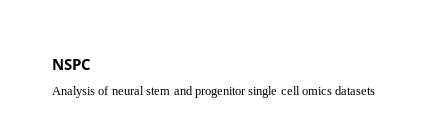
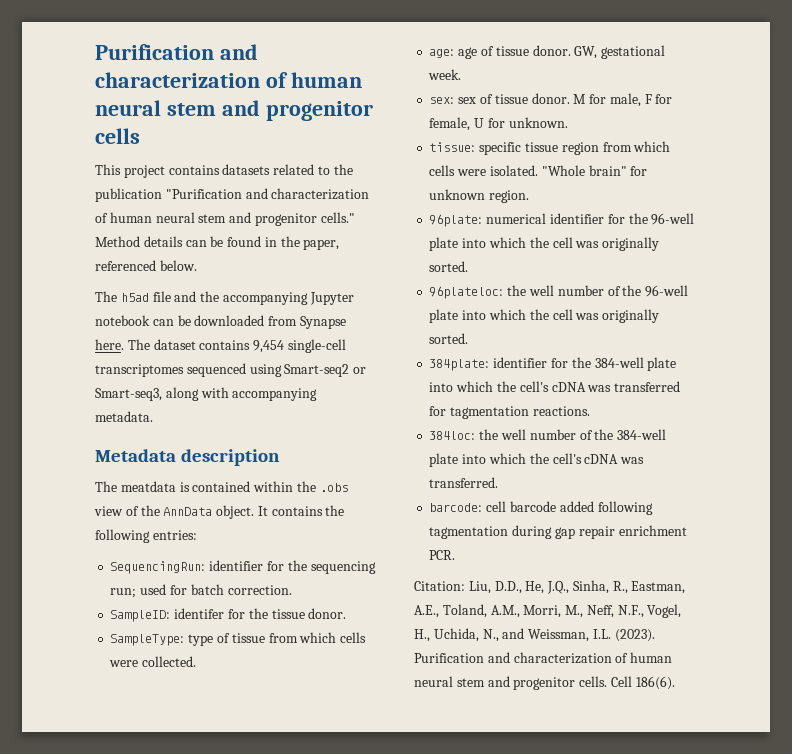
[52,59,91,70] [52,86,376,98] NSPC // Analysis of neural stem and progenitor single cell omics datasets -> [95,44,258,60] [95,72,362,88] [95,100,373,121] [95,128,140,144] [95,164,353,178] [95,188,370,202] [95,212,355,226] [95,236,340,250] [95,260,197,271] [95,291,354,305] [95,315,346,329] [95,339,346,353] [95,363,367,377] [95,387,318,401] [95,411,153,422] [95,449,281,466] [95,481,348,492] [94,505,345,519] [95,529,197,543] [110,560,376,574] [110,584,292,598] [110,608,347,622] [110,632,367,646] [109,656,197,667] [429,45,666,59] [428,69,462,80] [429,93,673,107] [429,117,568,131] [429,141,671,155] [429,165,648,176] [429,189,530,203] [429,213,695,227] [429,237,660,251] [429,261,469,272] [429,285,689,299] [429,309,660,323] [429,333,469,344] [429,357,677,371] [429,381,681,392] [429,406,590,419] [429,429,667,440] [429,453,645,467] [429,477,499,488] [429,501,653,515] [429,525,687,539] [429,550,456,560] [414,580,686,594] [414,604,682,618] [414,628,655,642] [414,652,673,664] [414,676,675,690] Purification and characterization of human neural stem and progenitor cells // This project contains datasets related to the publication "Purification and characterization of human neural stem and progenitor cells." Method details can be found in the paper, referenced below. // The h5ad file and the accompanying Jupyter notebook can be downloaded from Synapse here. The dataset contains 9,454 single-cell transcriptomes sequenced using Smart-seq2 or Smart-seq3, along with accompanying metadata. // Metadata description // The meatdata is contained within the .obs view of the AnnData object. It contains the following entries: // SequencingRun: identifier for the sequencing run; used for batch correction. // SampleID: identifer for the tissue donor. // SampleType: type of tissue from which cells were collected. // age: age of tissue donor. GW, gestational week. // sex: sex of tissue donor. M for male, F for female, U for unknown. // tissue: specific tissue region from which cells were isolated. "Whole brain" for unknown region. // 96plate: numerical identifier for the 96-well plate into which the cell was originally sorted. // 96plateloc: the well number of the 96-well plate into which the cell was originally sorted. // 384plate: identifier for the 384-well plate into which the cell's cDNA was transferred for tagmentation reactions. // 384loc: the well number of the 384-well plate into which the cell's cDNA was transferred. // barcode: cell barcode added following tagmentation during gap repair enrichment PCR. // Citation: Liu, D.D., He, J.Q., Sinha, R., Eastman, A.E., Toland, A.M., Morri, M., Neff, N.F., Vogel, H., Uchida, N., and Weissman, I.L. (2023). Purification and characterization of human neural stem and progenitor cells. Cell 186(6).

